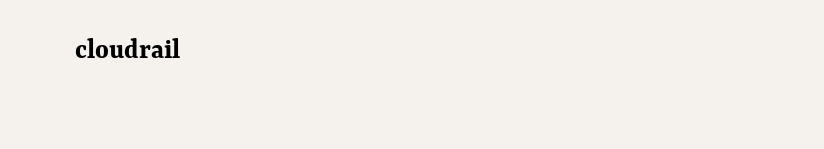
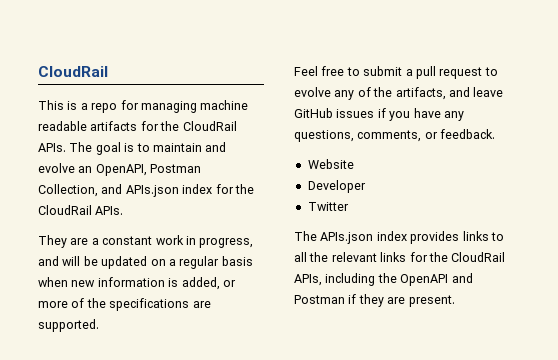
[75,38,180,58] cloudrail -> [38,66,108,77] [38,100,249,113] [38,121,237,131] [38,142,227,155] [38,163,202,176] [38,184,254,197] [38,205,124,215] [38,235,254,248] [38,256,253,269] [38,277,236,290] [38,298,211,311] [38,319,99,332] [294,66,498,79] [294,87,504,100] [294,108,464,121] [294,129,496,142] [307,159,354,169] [307,180,366,193] [307,202,349,211] [294,231,504,244] [294,252,506,262] [294,273,473,286] [294,294,455,307] CloudRail // This is a repo for managing machine readable artifacts for the CloudRail APIs. The goal is to maintain and evolve an OpenAPI, Postman Collection, and APIs.json index for the CloudRail APIs. // They are a constant work in progress, and will be updated on a regular basis when new information is added, or more of the specifications are supported. // Feel free to submit a pull request to evolve any of the artifacts, and leave GitHub issues if you have any questions, comments, or feedback. // Website // Developer // Twitter // The APIs.json index provides links to all the relevant links for the CloudRail APIs, including the OpenAPI and Postman if they are present.

